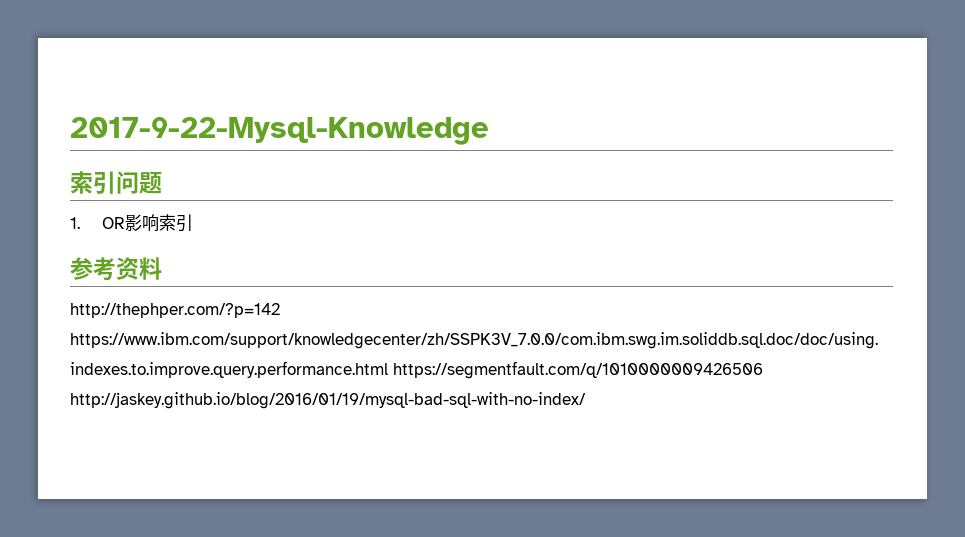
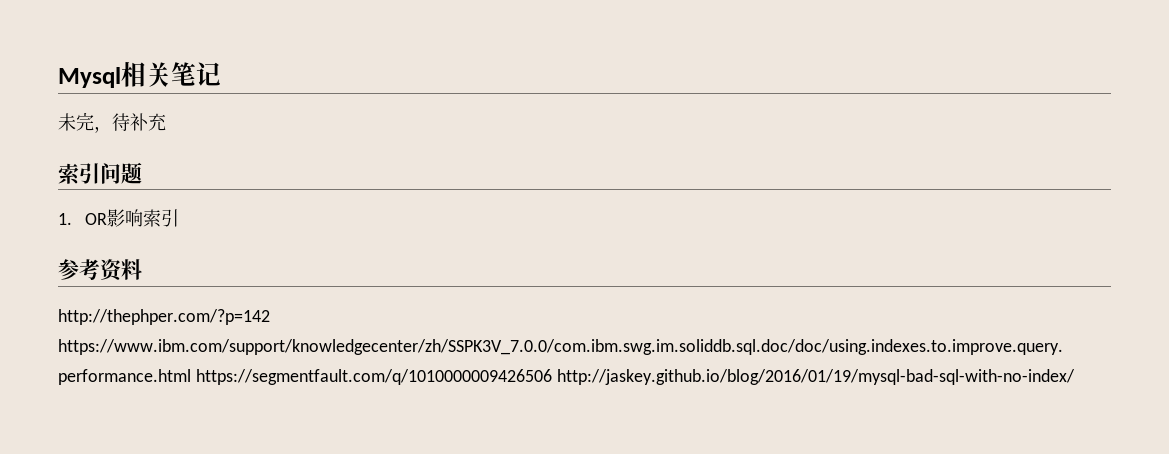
[70,117,489,145] 2017-9-22-Mysql-Knowledge -> [58,62,221,88] [58,112,166,133] Mysql相关笔记 // 未完，待补充

